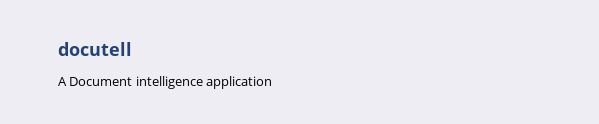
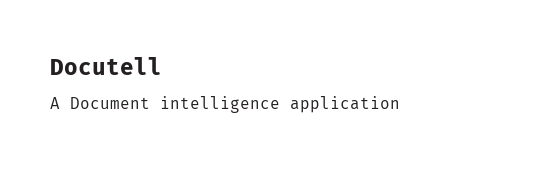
[58,42,132,56] docutell -> [50,57,162,75] Docutell

